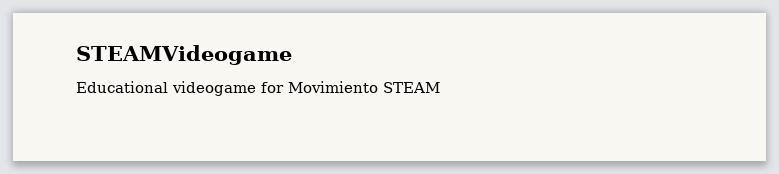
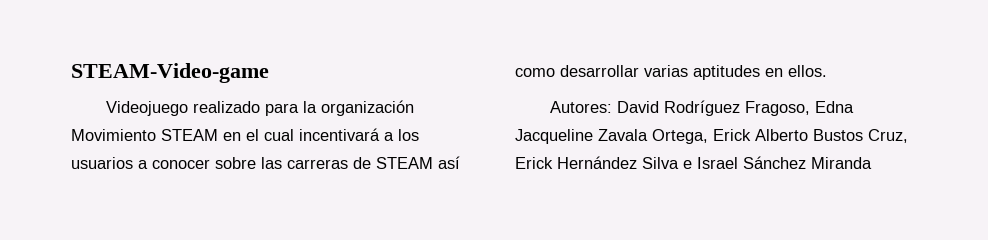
[76,45,292,65] [76,81,440,96] STEAMVideogame // Educational videogame for Movimiento STEAM -> [71,63,269,83] [105,100,414,116] [71,128,419,141] [71,156,460,169] [515,65,827,80] [549,100,854,116] [515,129,908,144] [515,156,872,169] STEAM-Video-game // Videojuego realizado para la organización Movimiento STEAM en el cual incentivará a los usuarios a conocer sobre las carreras de STEAM así como desarrollar varias aptitudes en ellos. // Autores: David Rodríguez Fragoso, Edna Jacqueline Zavala Ortega, Erick Alberto Bustos Cruz, Erick Hernández Silva e Israel Sánchez Miranda

